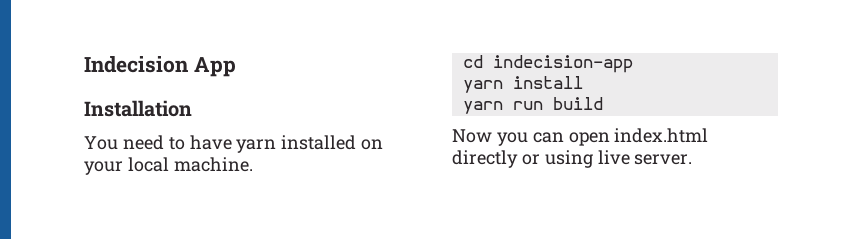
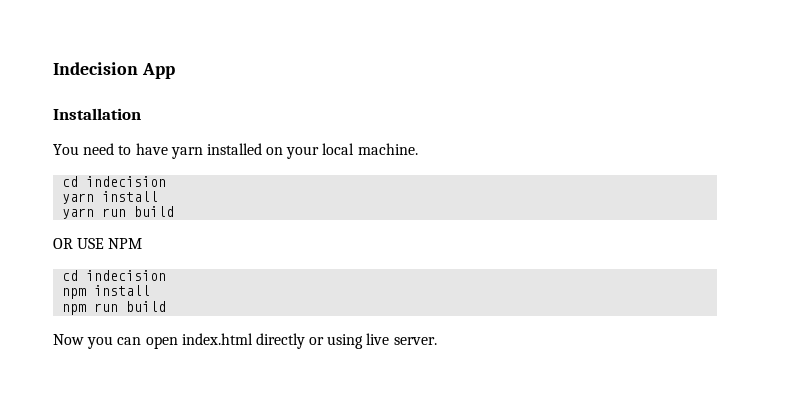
[492,55,633,73] indecision-app -> [86,176,167,187] indecision
(603, 103) none -> [53,238,143,249] [62,270,167,281] [62,285,151,299] [62,301,167,315] // OR USE NPM // cd indecision // npm install // npm run build

